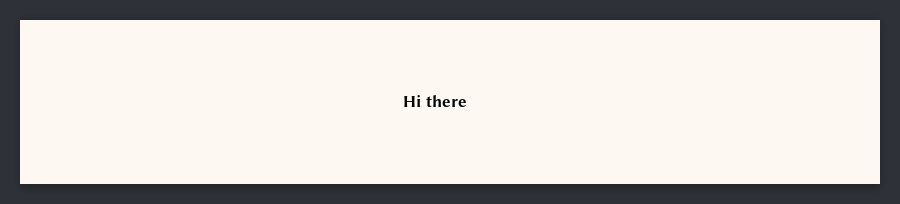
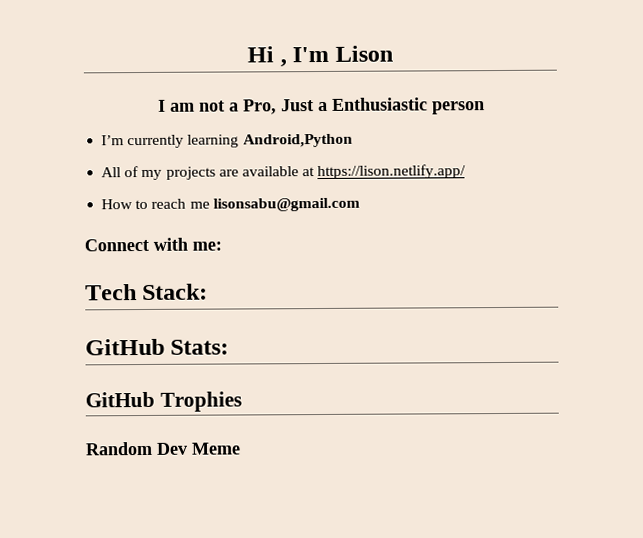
[425,95,467,107] there -> [279,45,393,68] [157,97,485,115] [101,133,353,149] [101,164,467,181] [101,197,360,212] [84,237,222,252] [85,283,209,301] [85,338,230,356] [85,391,242,412] [85,441,241,456] , I'm Lison // I am not a Pro, Just a Enthusiastic person // I’m currently learning Android,Python // All of my projects are available at https://lison.netlify.app/ // How to reach me lisonsabu@gmail.com // Connect with me: // Tech Stack: // GitHub Stats: // GitHub Trophies // Random Dev Meme

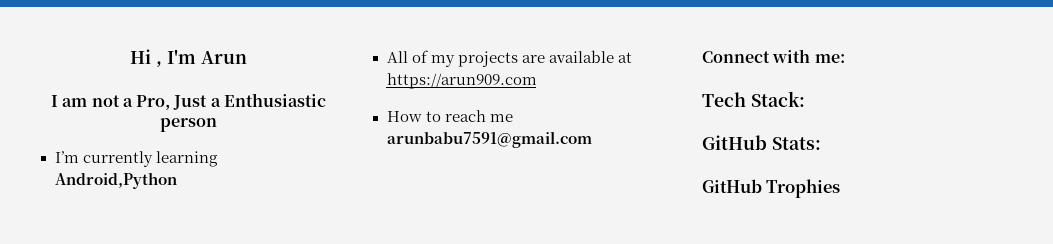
[334,45,393,62] Lison -> [200,51,247,64] Arun
[317,164,467,180] https://lison.netlify.app/ -> [386,73,537,89] https://arun909.com
[212,197,360,212] lisonsabu@gmail.com -> [386,131,592,148] arunbabu7591@gmail.com
[85,441,241,456] // Random Dev Meme -> (841, 188) none

